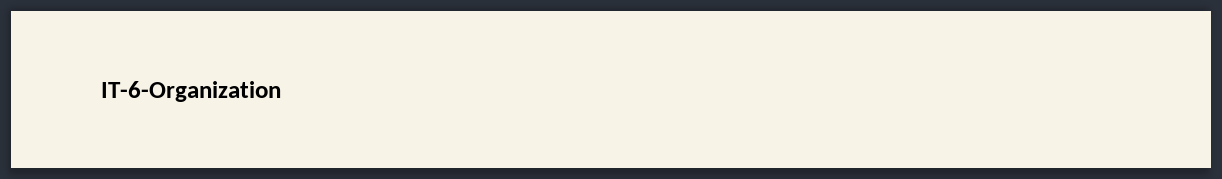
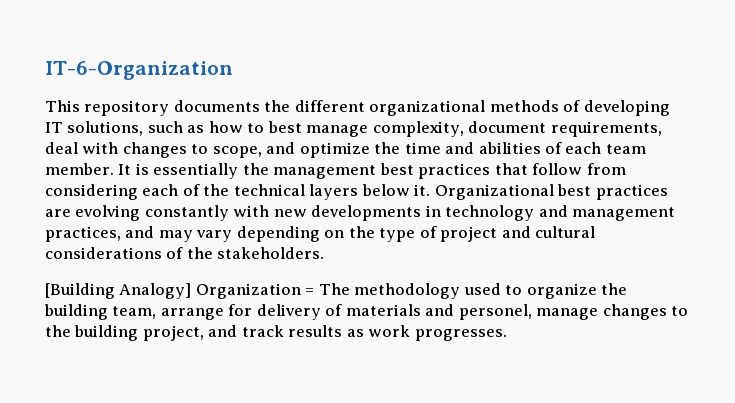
(281, 91) none -> [45,100,670,116] [45,121,662,137] [45,142,646,158] [45,163,626,179] [45,184,668,200] [45,205,676,221] [45,226,596,242] [45,247,325,259] [45,283,628,299] [44,304,689,320] [45,325,507,341] // This repository documents the different organizational methods of developing IT solutions, such as how to best manage complexity, document requirements, deal with changes to scope, and optimize the time and abilities of each team member. It is essentially the management best practices that follow from considering each of the technical layers below it. Organizational best practices are evolving constantly with new developments in technology and management practices, and may vary depending on the type of project and cultural considerations of the stakeholders. // [Building Analogy] Organization = The methodology used to organize the building team, arrange for delivery of materials and personel, manage changes to the building project, and track results as work progresses.

